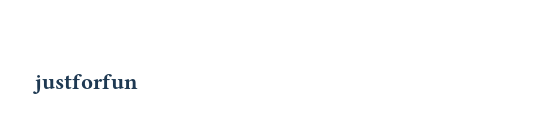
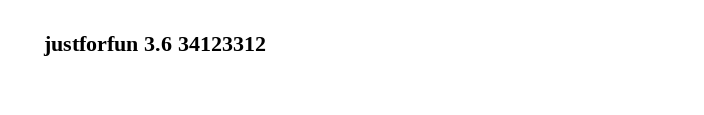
(138, 84) none -> [144,37,266,51] 3.6 34123312

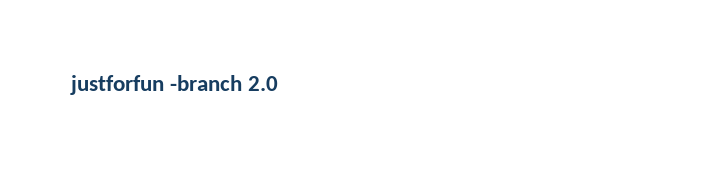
[144,37,266,51] 3.6 34123312 -> [170,75,279,91] -branch 2.0

